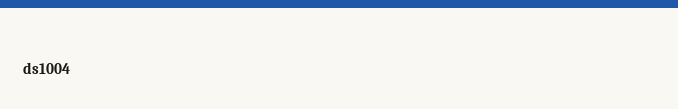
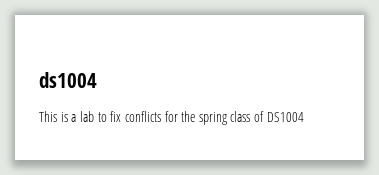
(70, 68) none -> [39,111,304,125] // This is a lab to fix conflicts for the spring class of DS1004

